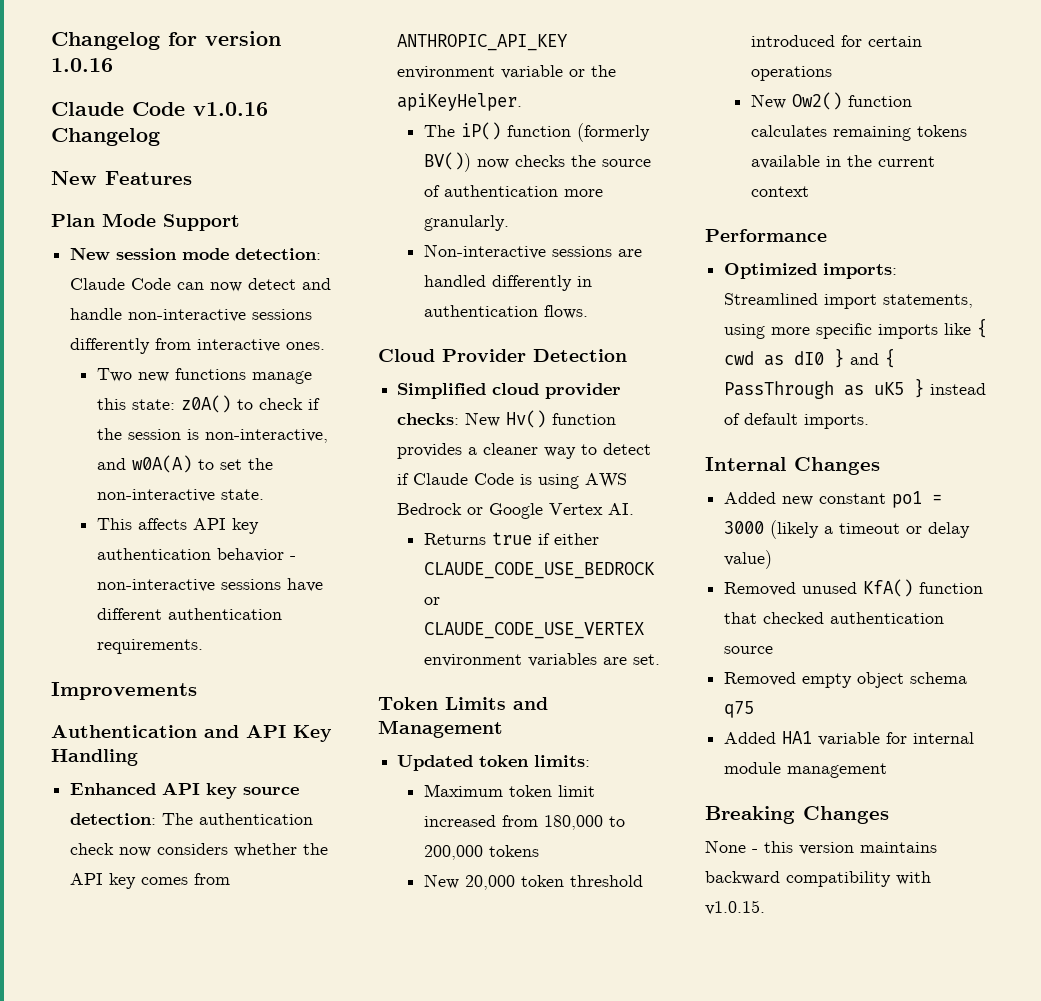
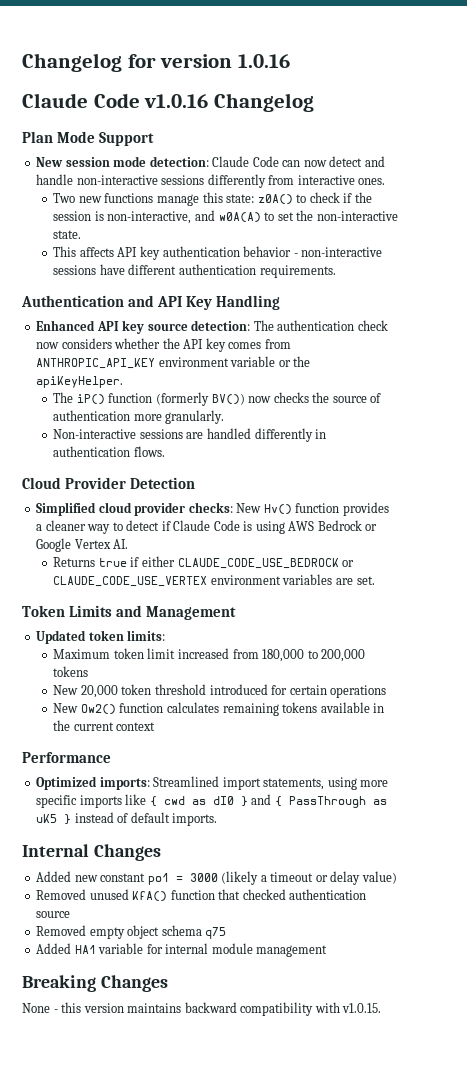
[51,171,192,185] // New Features -> (314, 102) none
[51,682,197,700] // Improvements -> (336, 271) none

